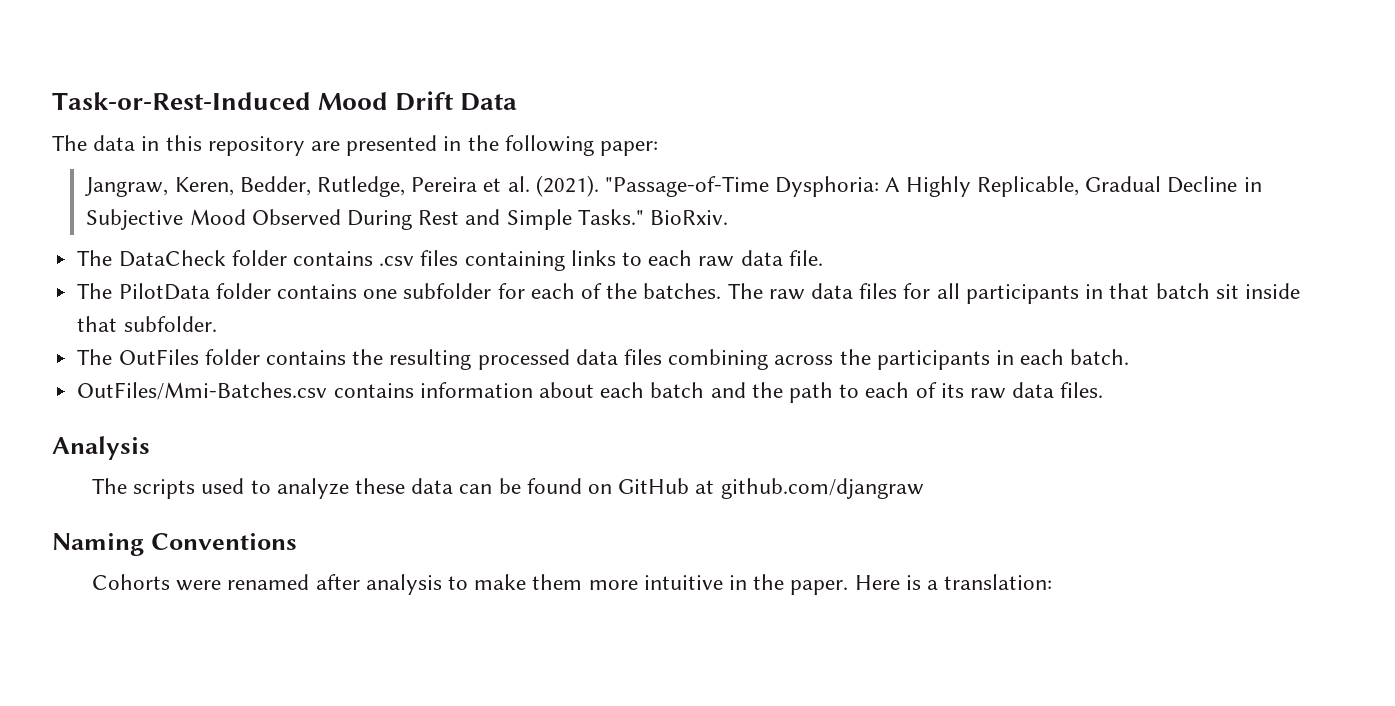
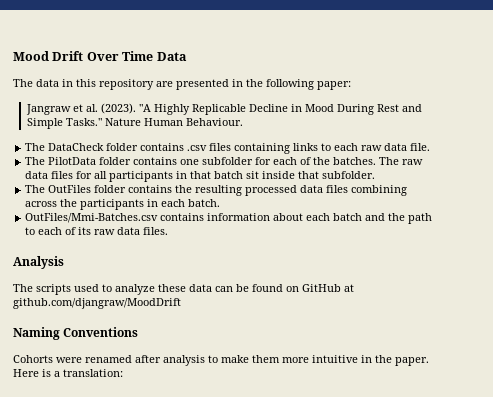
[52,92,311,110] Task-or-Rest-Induced -> (13, 56) none
(455, 101) none -> [86,51,154,61] Over Time
[85,175,1262,197] [86,209,341,230] Jangraw, Keren, Bedder, Rutledge, Pereira et al. (2021). "Passage-of-Time Dysphoria: A Highly Replicable, Gradual Decline in Subjective Mood Observed -> [26,103,335,115] Jangraw et al. (2023). "A Highly Replicable Decline in Mood
[650,210,729,225] BioRxiv. -> [105,118,244,126] Nature Human Behaviour.
[720,478,924,499] github.com/djangraw -> [13,298,181,309] github.com/djangraw/MoodDrift

